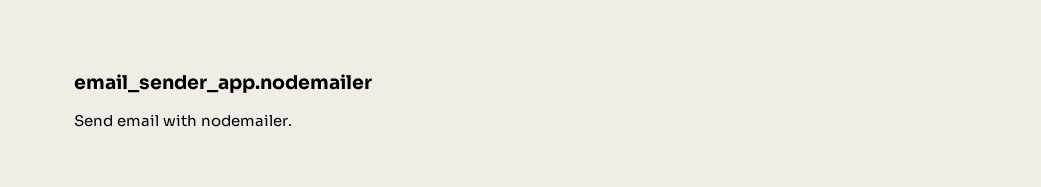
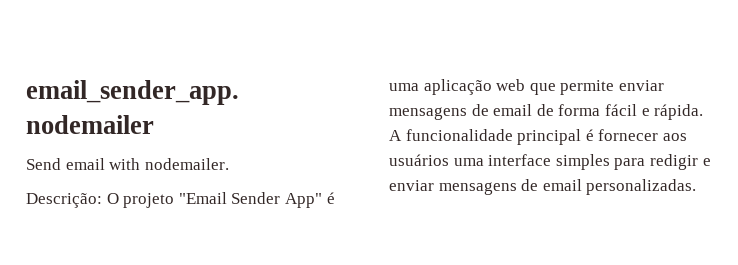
(293, 120) none -> [26,192,335,208] [389,79,664,95] [389,104,704,120] [389,129,687,145] [389,154,711,170] [389,179,697,195] // Descrição: O projeto "Email Sender App" é uma aplicação web que permite enviar mensagens de email de forma fácil e rápida. A funcionalidade principal é fornecer aos usuários uma interface simples para redigir e enviar mensagens de email personalizadas.

